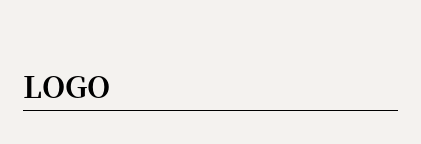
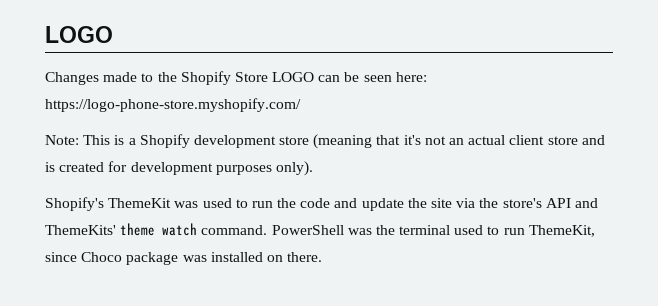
[23,76,110,98] LOGO -> [45,26,113,43] [45,71,427,85] [45,98,301,112] [45,134,605,149] [45,161,313,176] [45,197,598,211] [45,223,595,237] [45,252,323,265] LOGO // Changes made to the Shopify Store LOGO can be seen here: https://logo-phone-store.myshopify.com/ // Note: This is a Shopify development store (meaning that it's not an actual client store and is created for development purposes only). // Shopify's ThemeKit was used to run the code and update the site via the store's API and ThemeKits' theme watch command. PowerShell was the terminal used to run ThemeKit, since Choco package was installed on there.

